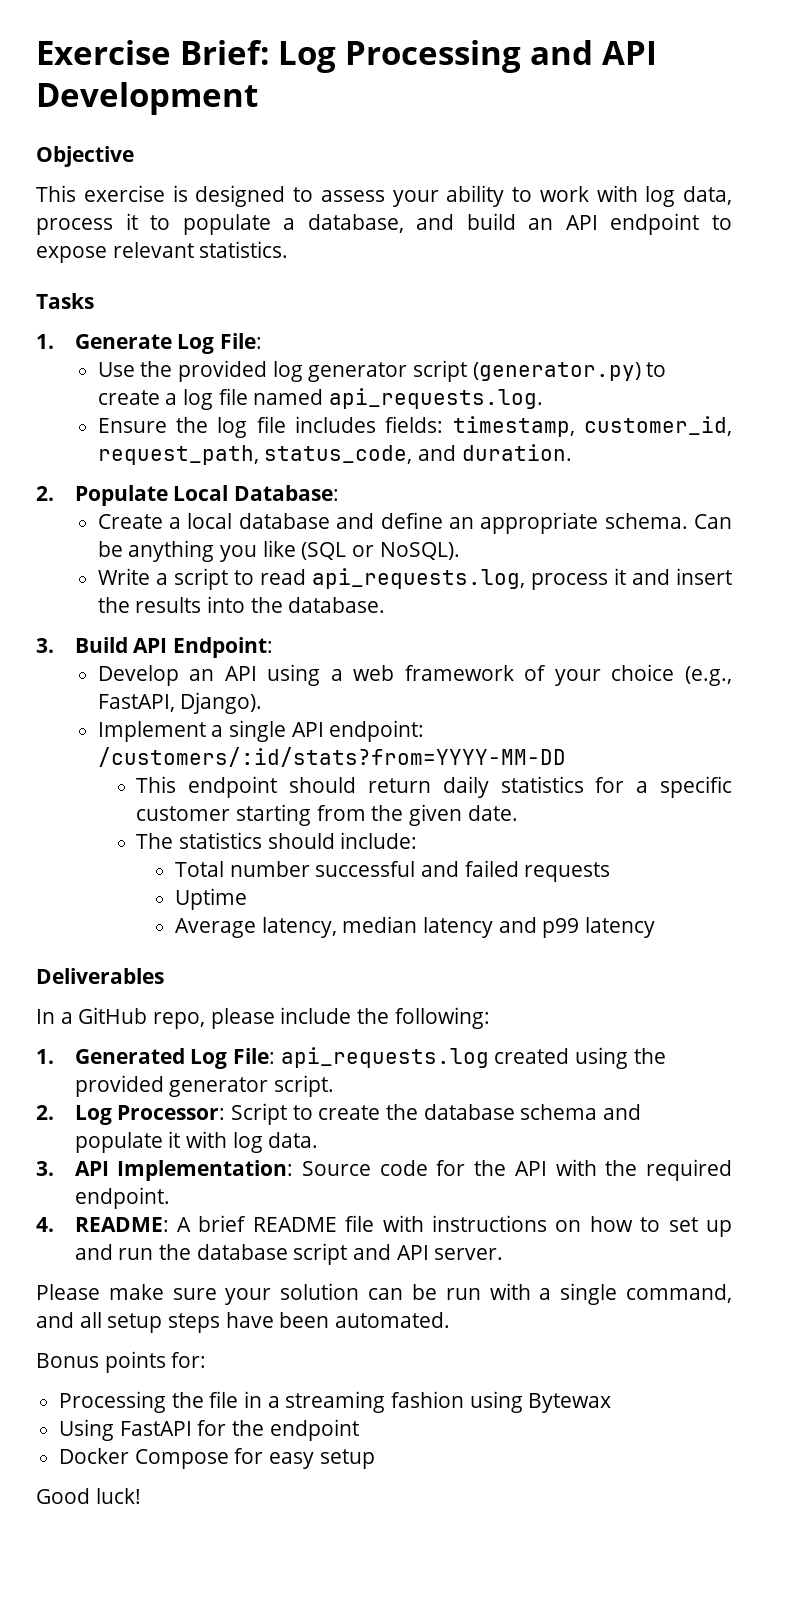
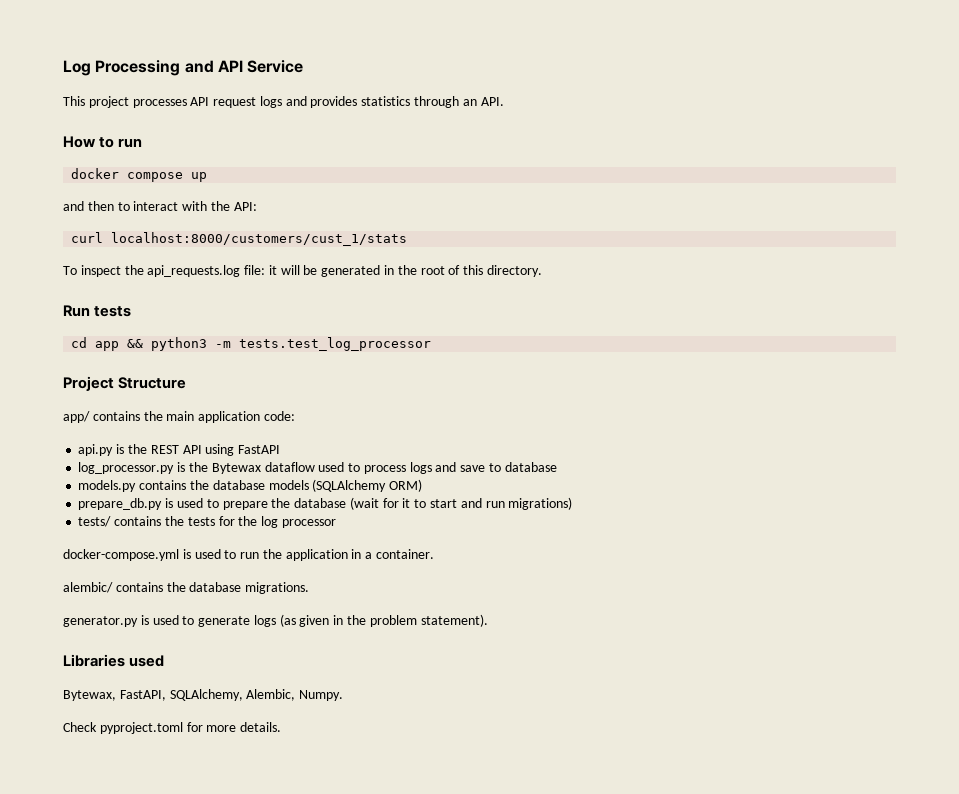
[36,40,269,65] Exercise Brief: -> (63, 68) none
[36,82,258,115] [36,146,134,167] [36,185,732,207] [36,213,732,235] [36,241,289,263] [36,293,94,309] [36,333,263,354] [97,360,667,382] [97,388,544,410] [97,416,732,438] [97,444,572,465] [36,485,340,506] [97,512,732,534] [97,540,460,562] [97,568,733,590] [97,596,386,613] [36,637,274,658] [97,664,732,686] [97,692,263,714] [97,720,425,742] [97,747,566,767] [136,776,733,798] [136,804,518,826] [136,832,418,849] [175,860,611,882] [175,888,248,910] [175,916,656,938] [36,968,164,984] [36,1007,490,1029] [36,1047,666,1069] [74,1075,335,1097] [36,1103,642,1125] [74,1131,319,1153] [36,1159,733,1181] [74,1187,170,1209] [36,1215,732,1237] [74,1243,504,1265] [36,1283,732,1305] [36,1312,451,1333] [36,1351,207,1373] [59,1391,612,1413] [59,1419,359,1441] [59,1448,375,1469] [36,1488,141,1504] Development // Objective // This exercise is designed to assess your ability to work with log data, process it to populate a database, and build an API endpoint to expose relevant statistics. // Tasks // 1. Generate Log File: // Use the provided log generator script (generator.py) to create a log file named api_requests.log. // Ensure the log file includes fields: timestamp, customer_id, request_path, status_code, and duration. // 2. Populate Local Database: // Create a local database and define an appropriate schema. Can be anything you like (SQL or NoSQL). // Write a script to read api_requests.log, process it and insert the results into the database. // 3. Build API Endpoint: // Develop an API using a web framework of your choice (e.g., FastAPI, Django). // Implement a single API endpoint: /customers/:id/stats?from=YYYY-MM-DD // This endpoint should return daily statistics for a specific customer starting from the given date. // The statistics should include: // Total number successful and failed requests // Uptime // Average latency, median latency and p99 latency // Deliverables // In a GitHub repo, please include the following: // 1. Generated Log File: api_requests.log created using the provided generator script. // 2. Log Processor: Script to create the database schema and populate it with log data. // 3. API Implementation: Source code for the API with the required endpoint. // 4. README: A brief README file with instructions on how to set up and run the database script and API server. // Please make sure your solution can be run with a single command, and all setup steps have been automated. // Bonus points for: // Processing the file in a streaming fashion using Bytewax // Using FastAPI for the endpoint // Docker Compose for easy setup // Good luck! -> [247,60,304,73] [63,96,504,108] [63,136,143,148] [71,168,208,182] [63,201,257,211] [71,232,408,246] [63,265,542,277] [63,305,132,317] [71,337,432,351] [63,376,187,391] [63,411,295,423] [78,444,281,456] [78,462,557,474] [78,479,423,492] [78,497,573,510] [78,516,336,528] [63,549,435,561] [63,582,310,594] [63,614,488,627] [63,654,165,667] [63,689,344,701] [63,722,282,734] Service // This project processes API request logs and provides statistics through an API. // How to run // docker compose up // and then to interact with the API: // curl localhost:8000/customers/cust_1/stats // To inspect the api_requests.log file: it will be generated in the root of this directory. // Run tests // cd app && python3 -m tests.test_log_processor // Project Structure // app/ contains the main application code: // api.py is the REST API using FastAPI // log_processor.py is the Bytewax dataflow used to process logs and save to database // models.py contains the database models (SQLAlchemy ORM) // prepare_db.py is used to prepare the database (wait for it to start and run migrations) // tests/ contains the tests for the log processor // docker-compose.yml is used to run the application in a container. // alembic/ contains the database migrations. // generator.py is used to generate logs (as given in the problem statement). // Libraries used // Bytewax, FastAPI, SQLAlchemy, Alembic, Numpy. // Check pyproject.toml for more details.

